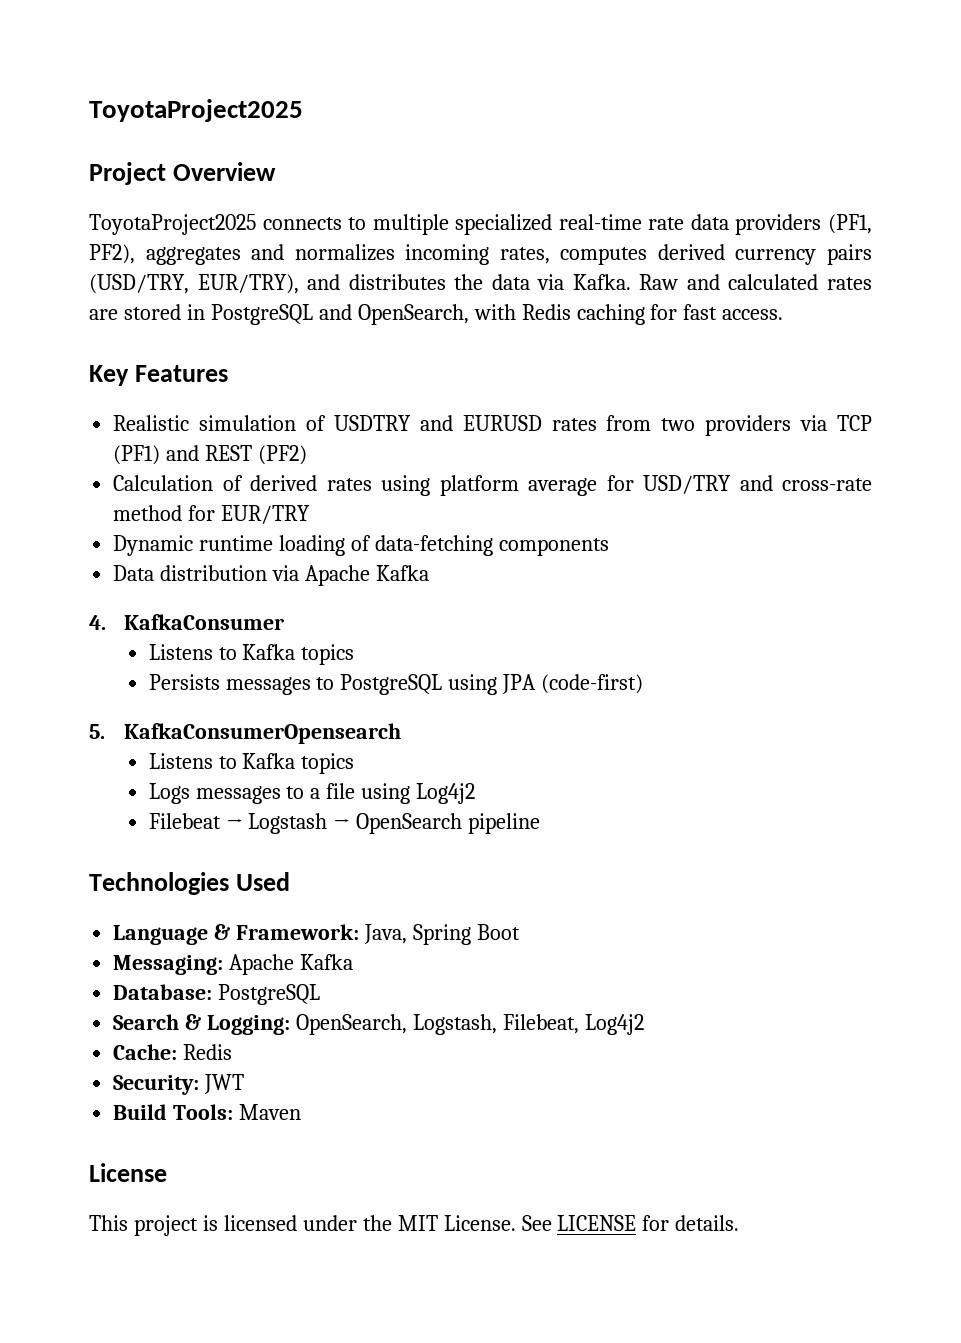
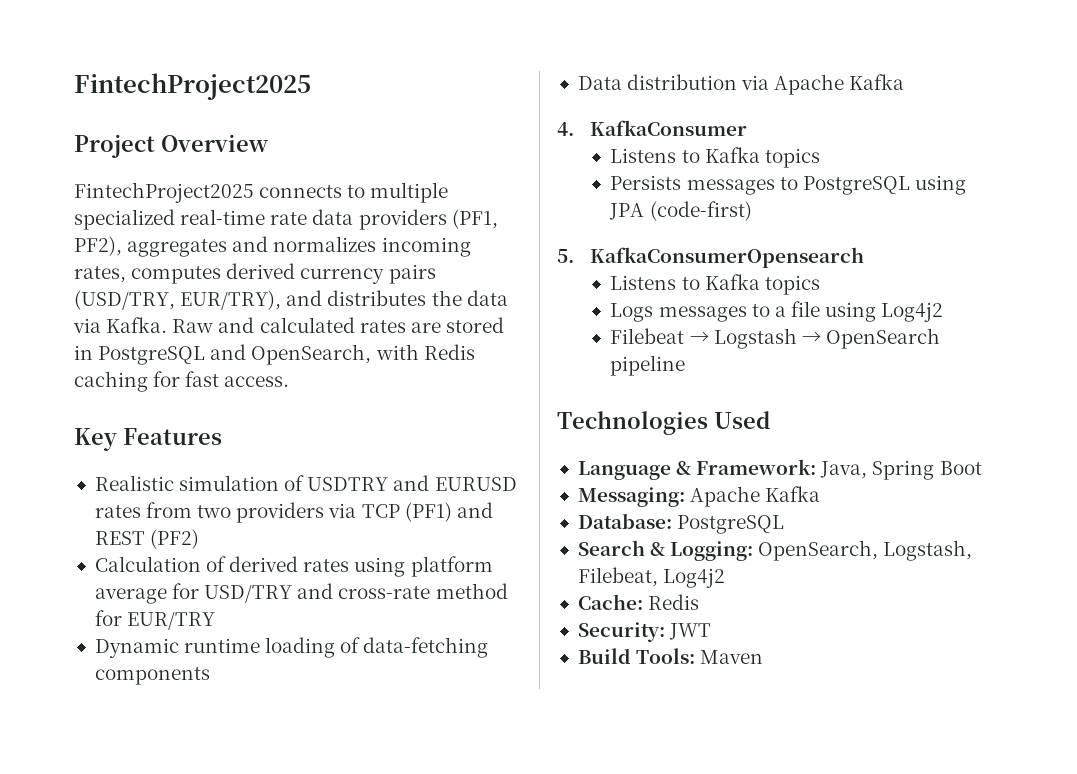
[89,99,303,122] ToyotaProject2025 -> [74,73,311,100] FintechProject2025
[89,214,256,235] ToyotaProject2025 -> [74,182,254,203] FintechProject2025
[89,1163,167,1182] [89,1215,740,1236] // License // This project is licensed under the MIT License. See LICENSE for details. -> (764, 657) none

